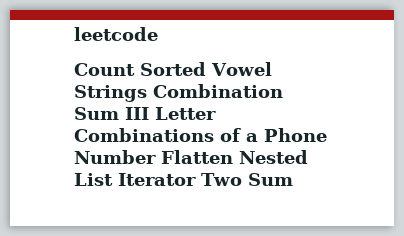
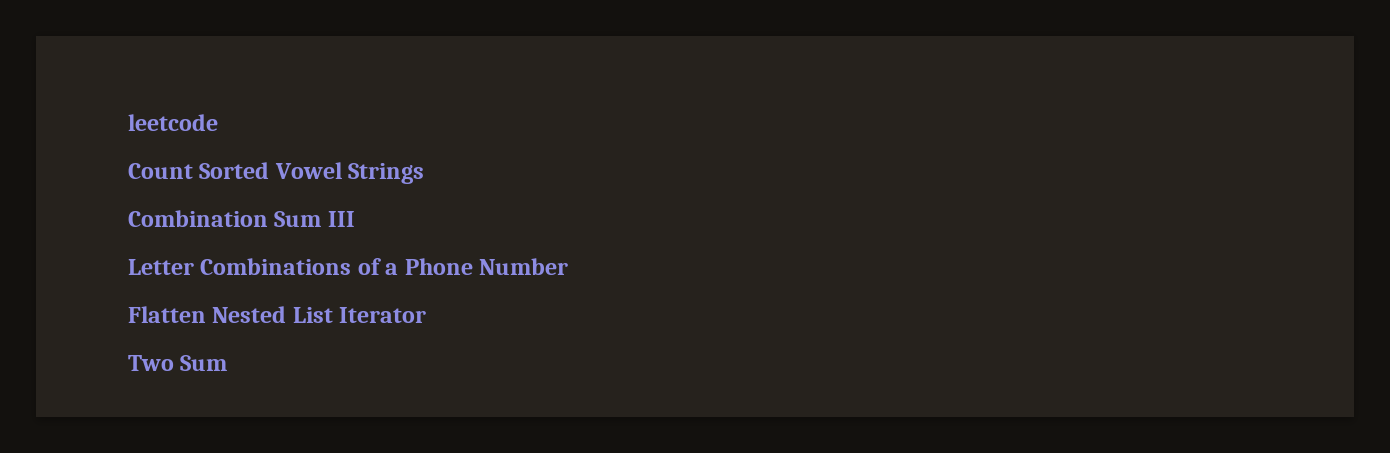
(147, 93) none -> (425, 173) //
(149, 113) none -> (355, 219) //
(156, 157) none -> (569, 266) //
(196, 179) none -> (427, 315) //

